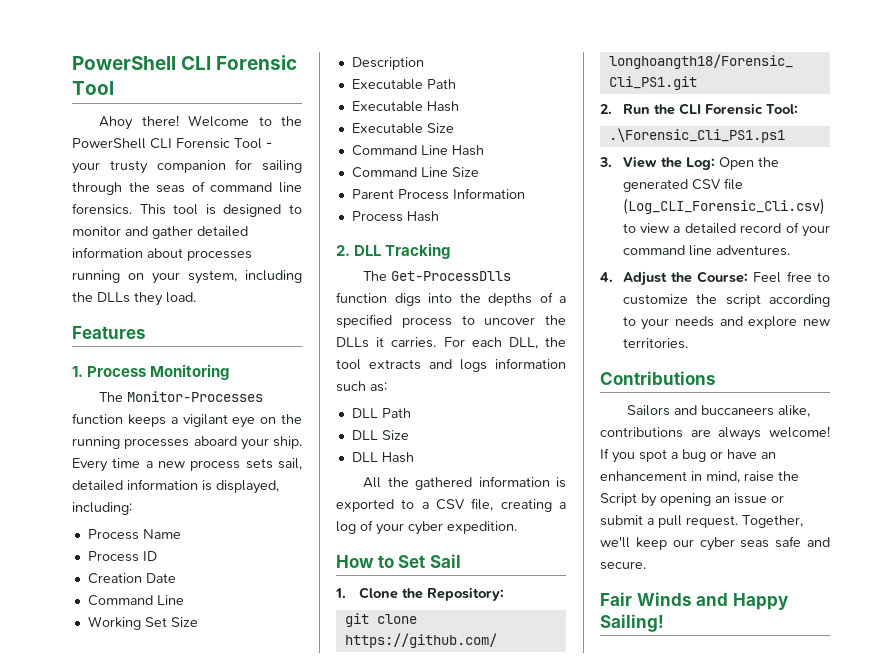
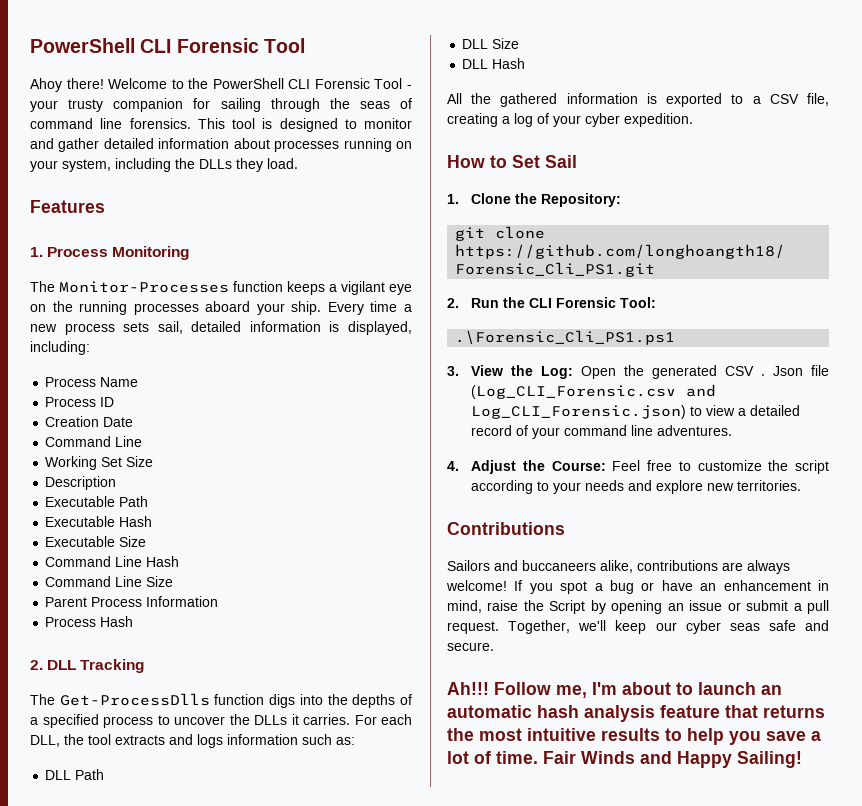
[723,178,743,190] [622,198,825,215] file (Log_CLI_Forensic_Cli.csv) -> [761,365,830,376] [471,384,717,399] [471,405,687,419] . Json file (Log_CLI_Forensic.csv and Log_CLI_Forensic.json)
(646, 565) none -> [447,682,782,698] [447,705,825,722] [447,728,821,745] [447,751,538,764] Ah!!! Follow me, I'm about to launch an automatic hash analysis feature that returns the most intuitive results to help you save a lot of time.

